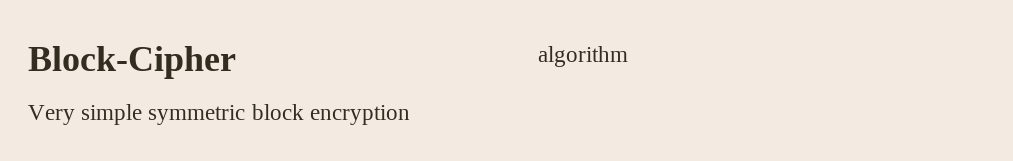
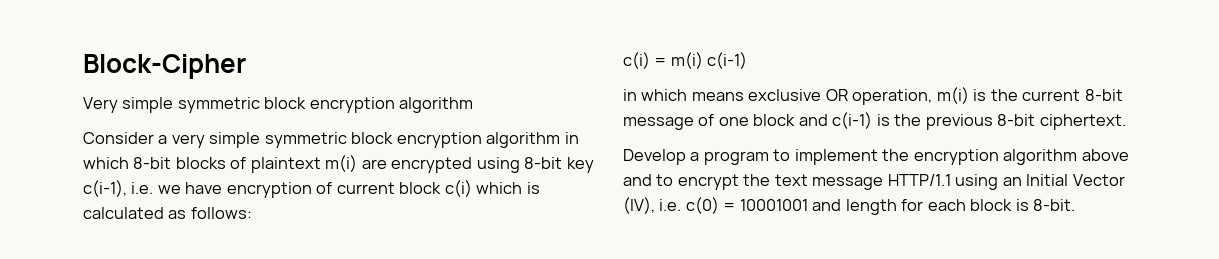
(628, 56) none -> [83,132,579,148] [83,155,594,173] [83,180,540,198] [83,207,252,219] [623,52,748,69] [623,87,1123,105] [623,112,1126,130] [623,149,1129,165] [623,174,1125,190] [623,197,1076,215] // Consider a very simple symmetric block encryption algorithm in which 8-bit blocks of plaintext m(i) are encrypted using 8-bit key c(i-1), i.e. we have encryption of current block c(i) which is calculated as follows: // c(i) = m(i) c(i-1) // in which means exclusive OR operation, m(i) is the current 8-bit message of one block and c(i-1) is the previous 8-bit ciphertext. // Develop a program to implement the encryption algorithm above and to encrypt the text message HTTP/1.1 using an Initial Vector (IV), i.e. c(0) = 10001001 and length for each block is 8-bit.

